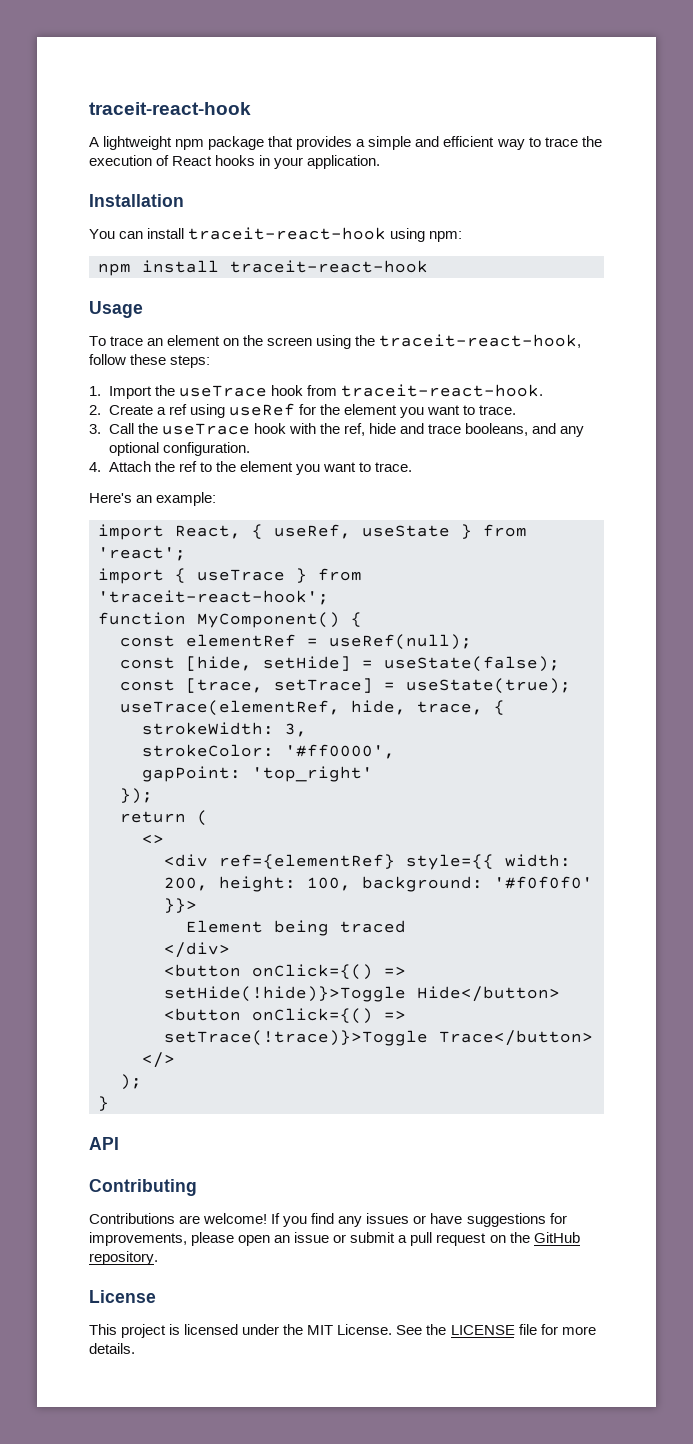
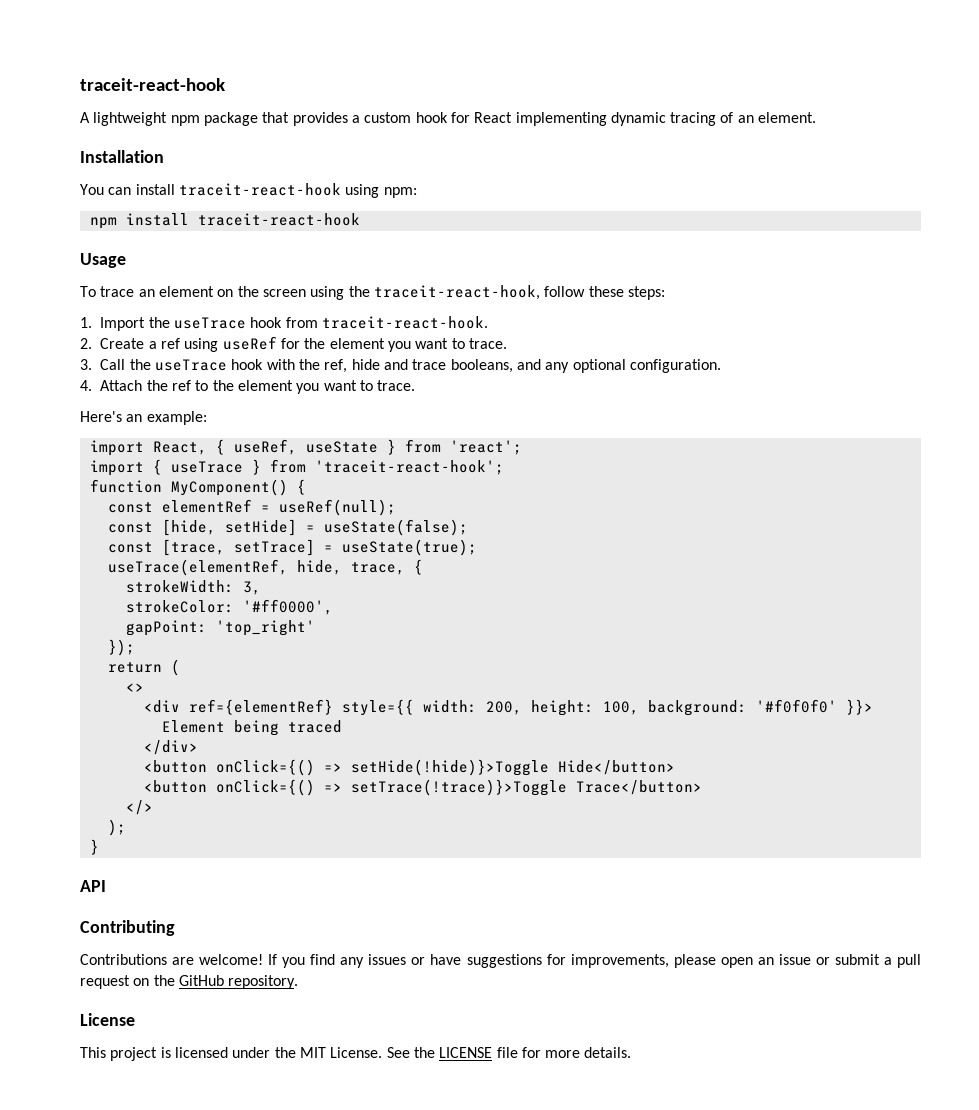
[368,136,602,150] [89,155,381,169] simple and efficient way to trace the execution of React hooks in your application. -> [364,112,817,126] custom hook for React implementing dynamic tracing of an element.

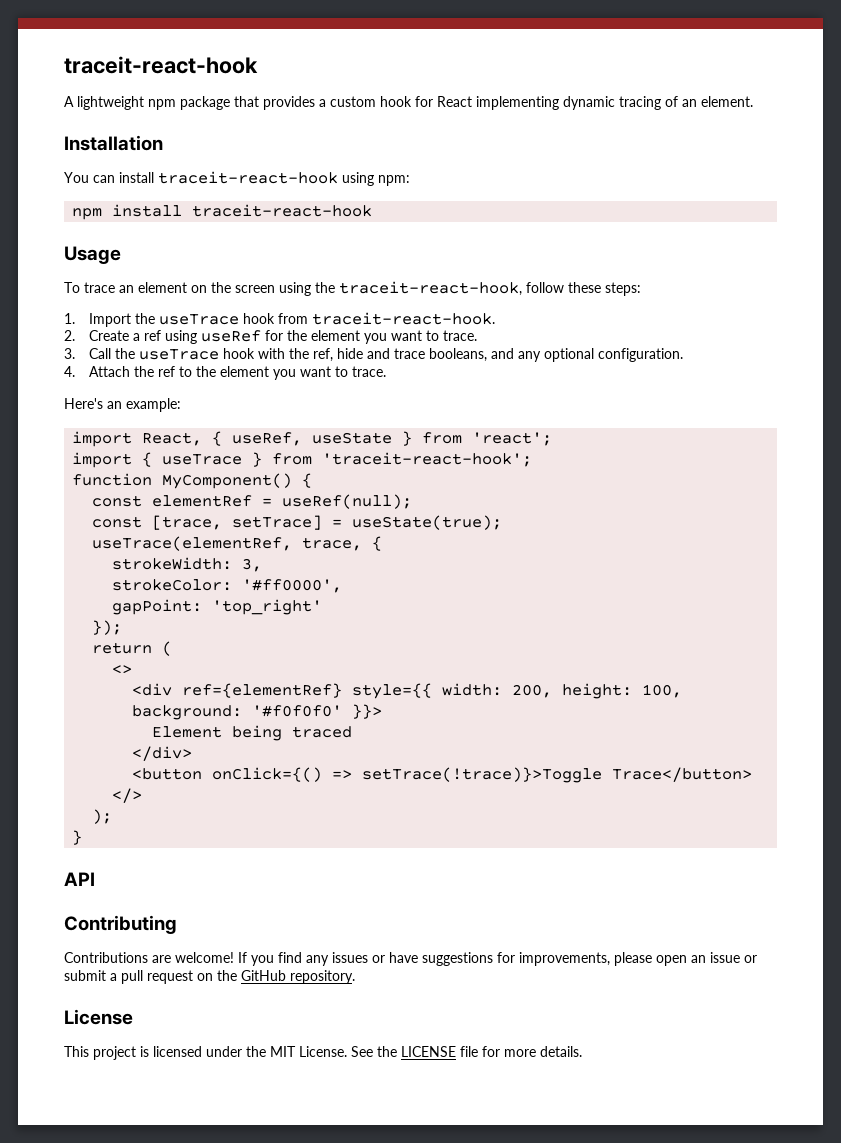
[107,519,468,536] // const [hide, setHide] = useState(false); -> (413, 501) none
[296,560,342,575] hide, -> (293, 543) none
[143,759,675,776] // <button onClick={() => setHide(!hide)}>Toggle Hide</button> -> (193, 753) none

